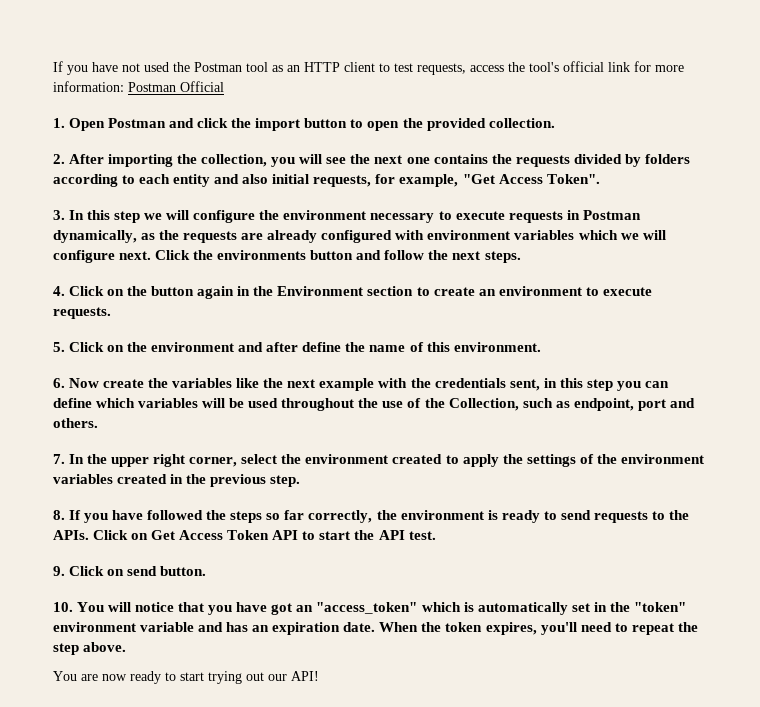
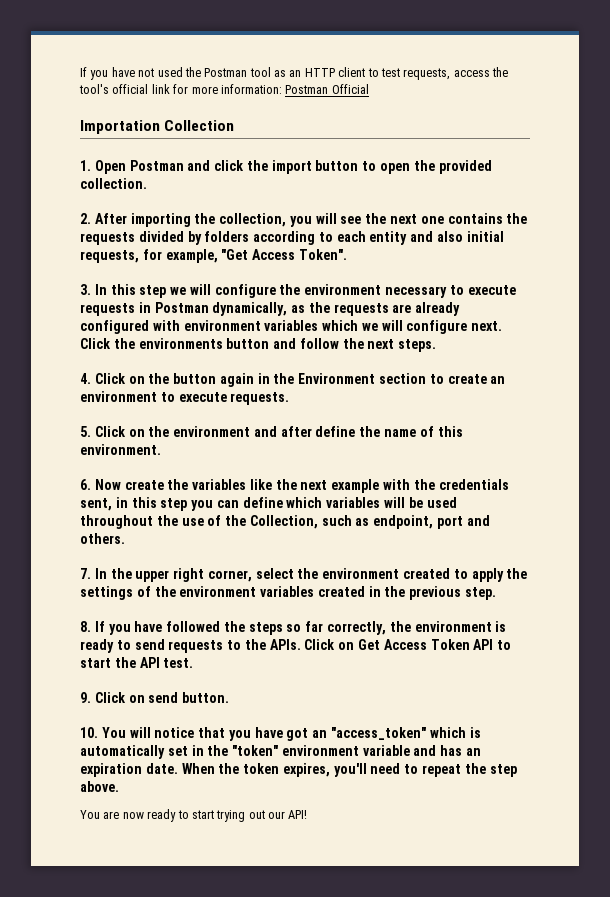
(224, 86) none -> [80,120,235,134] // Importation Collection

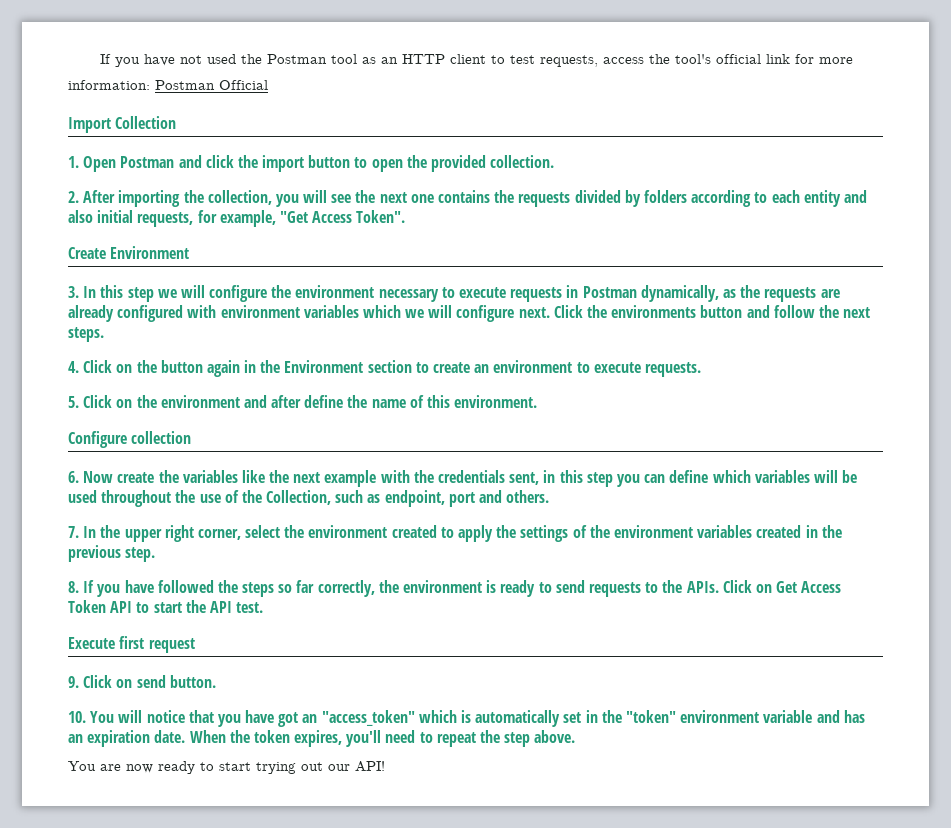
[80,120,160,134] Importation -> [68,117,111,133] Import
(347, 254) none -> [68,246,190,259] // Create Environment
(161, 449) none -> [68,431,192,448] // Configure collection
(194, 663) none -> [68,636,195,653] // Execute first request

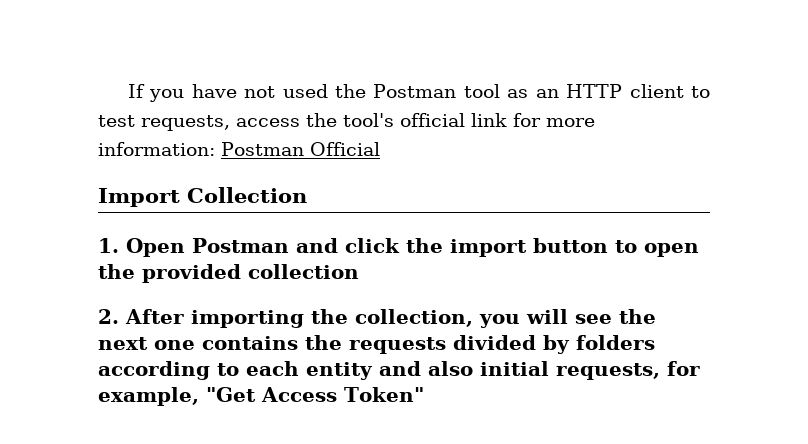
[490,155,555,168] collection. -> [248,264,359,279] collection
[356,210,406,223] [68,246,190,259] [68,285,840,302] [68,305,871,322] [68,327,104,342] [68,360,701,377] [68,395,538,408] [68,431,192,448] [68,470,858,487] [68,490,550,507] [68,525,842,542] [68,545,156,562] [68,580,842,597] [68,600,264,613] [68,636,195,653] [68,675,216,688] [68,710,865,727] [68,730,576,747] [68,761,385,774] Token". // Create Environment // 3. In this step we will configure the environment necessary to execute requests in Postman dynamically, as the requests are already configured with environment variables which we will configure next. Click the environments button and follow the next steps. // 4. Click on the button again in the Environment section to create an environment to execute requests. // 5. Click on the environment and after define the name of this environment. // Configure collection // 6. Now create the variables like the next example with the credentials sent, in this step you can define which variables will be used throughout the use of the Collection, such as endpoint, port and others. // 7. In the upper right corner, select the environment created to apply the settings of the environment variables created in the previous step. // 8. If you have followed the steps so far correctly, the environment is ready to send requests to the APIs. Click on Get Access Token API to start the API test. // Execute first request // 9. Click on send button. // 10. You will notice that you have got an "access_token" which is automatically set in the "token" environment variable and has an expiration date. When the token expires, you'll need to repeat the step above. // You are now ready to start trying out our API! -> [344,387,424,402] Token"

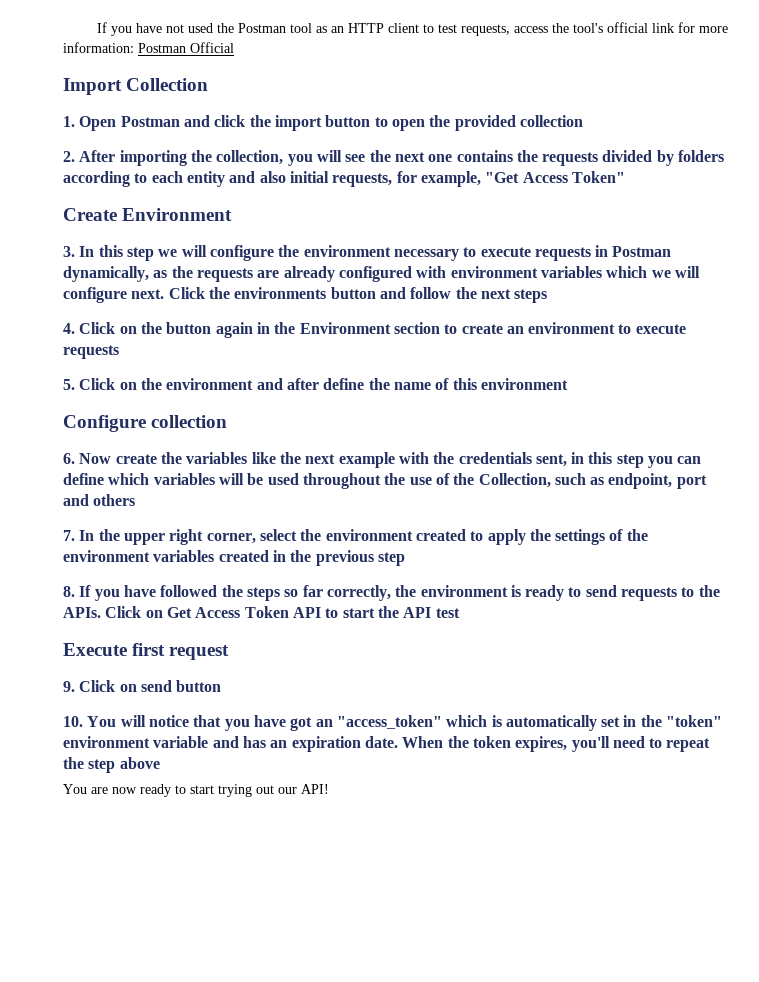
(424, 394) none -> [63,208,233,221] [63,245,672,261] [63,266,700,282] [63,287,548,303] [63,322,686,338] [63,345,119,359] [63,378,568,390] [63,415,228,432] [63,452,702,468] [63,473,707,489] [63,494,136,506] [63,529,648,545] [63,550,405,566] [63,585,720,601] [63,606,460,618] [63,643,230,660] [63,680,222,692] [63,715,723,731] [63,736,711,752] [63,757,160,773] [63,784,329,797] // Create Environment // 3. In this step we will configure the environment necessary to execute requests in Postman dynamically, as the requests are already configured with environment variables which we will configure next. Click the environments button and follow the next steps // 4. Click on the button again in the Environment section to create an environment to execute requests // 5. Click on the environment and after define the name of this environment // Configure collection // 6. Now create the variables like the next example with the credentials sent, in this step you can define which variables will be used throughout the use of the Collection, such as endpoint, port and others // 7. In the upper right corner, select the environment created to apply the settings of the environment variables created in the previous step // 8. If you have followed the steps so far correctly, the environment is ready to send requests to the APIs. Click on Get Access Token API to start the API test // Execute first request // 9. Click on send button // 10. You will notice that you have got an "access_token" which is automatically set in the "token" environment variable and has an expiration date. When the token expires, you'll need to repeat the step above // You are now ready to start trying out our API!

